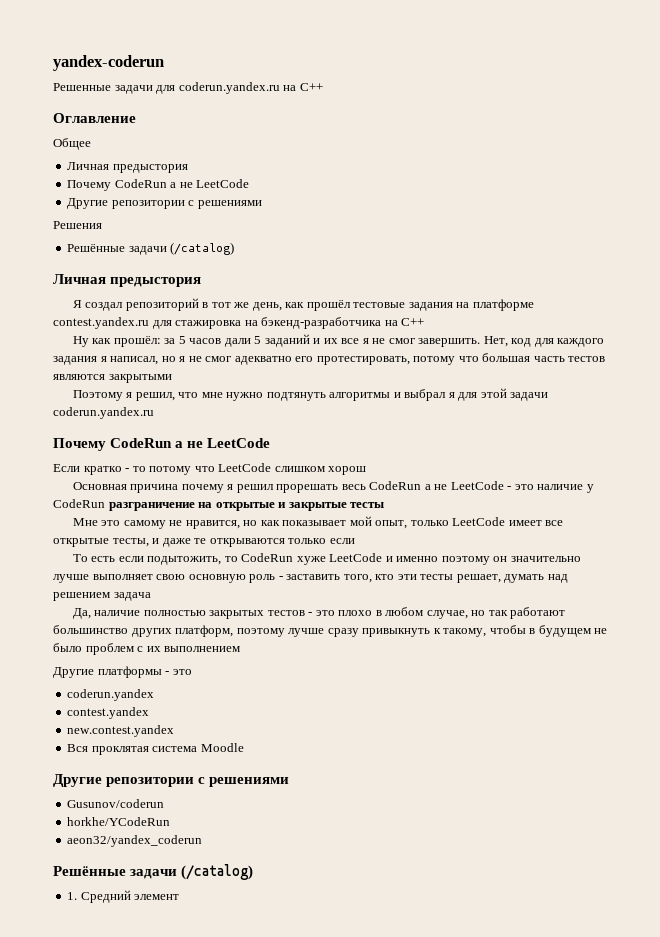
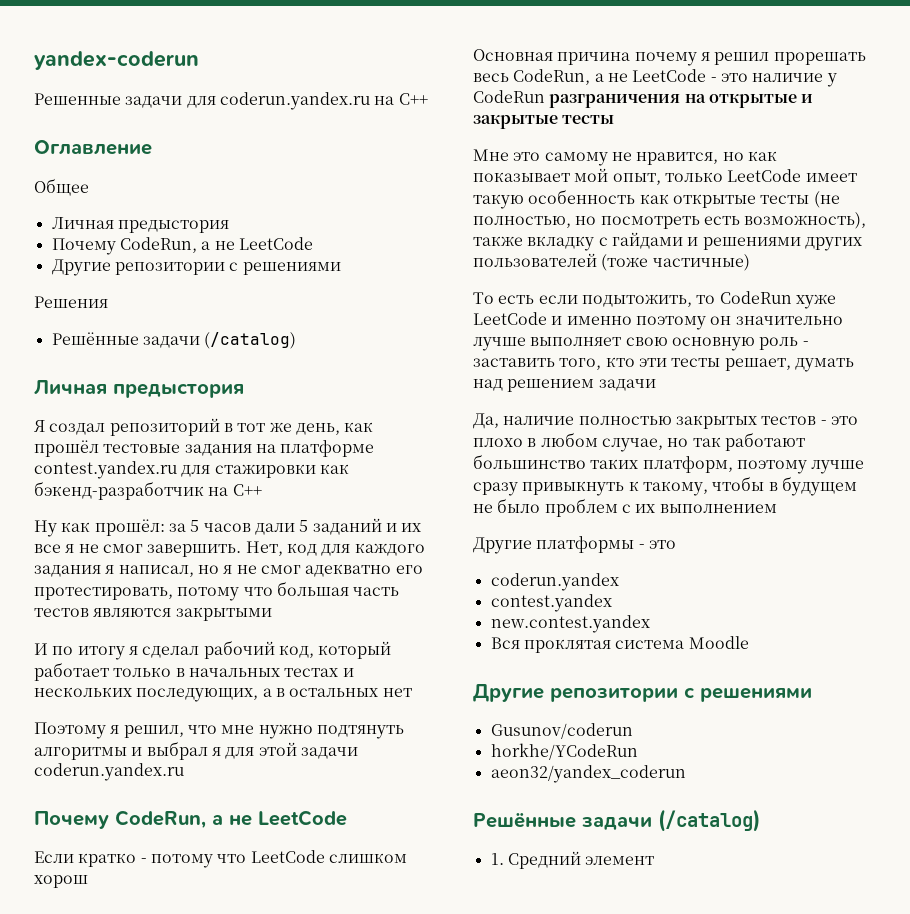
[114,179,167,188] CodeRun -> [119,237,197,253] CodeRun,
[175,317,382,329] стажировка на бэкенд-разработчика -> [214,464,349,478] [34,481,204,500] стажировки как бэкенд-разработчик
(172, 378) none -> [34,640,392,660] [34,662,354,681] [34,687,412,702] // И по итогу я сделал рабочий код, который работает только в начальных тестах и нескольких последующих, а в остальных нет
[110,438,173,448] CodeRun -> [115,810,206,829] CodeRun,
[132,466,146,472] то -> (147, 860) none
[369,481,422,490] CodeRun -> [513,69,591,85] CodeRun,
[108,502,195,511] разграничение -> [549,94,681,108] разграничения
[545,520,564,526] [53,538,355,547] все открытые тесты, и даже те открываются только если -> [473,189,840,209] [473,212,867,229] [473,232,862,251] [473,253,750,271] такую особенность как открытые тесты (не полностью, но посмотреть есть возможность), также вкладку с гайдами и решениями других пользователей (тоже частичные)
[113,592,151,601] задача -> [598,379,656,391] задачи
[131,628,172,637] других -> [590,459,639,469] таких

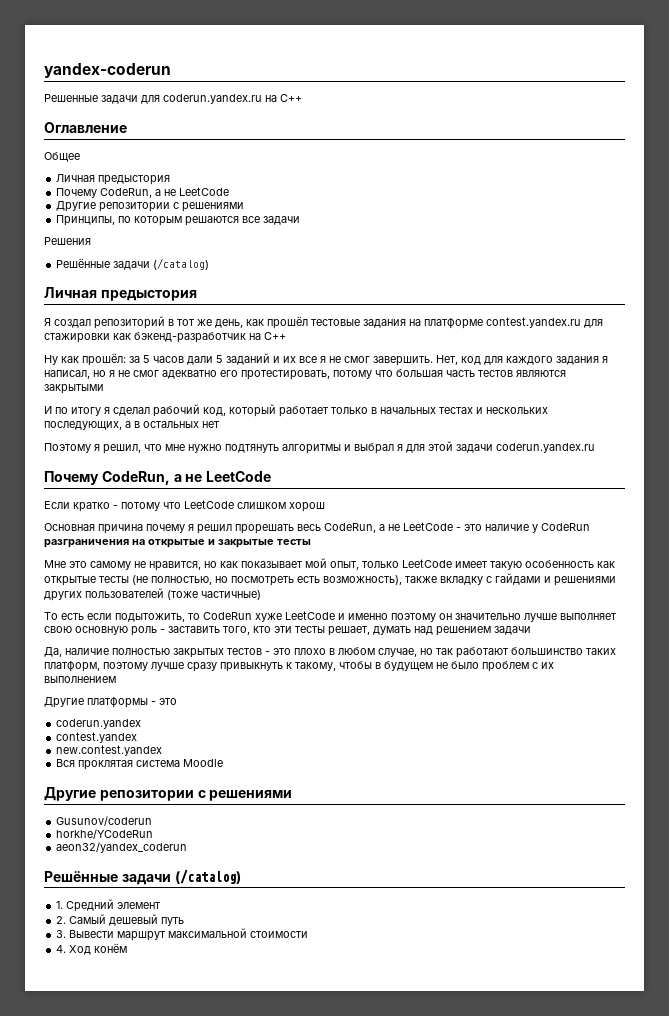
(341, 268) none -> [56,215,301,226] // Принципы, по которым решаются все задачи
(655, 860) none -> [56,914,185,926] [56,928,309,941] [56,943,128,955] // 2. Самый дешевый путь // 3. Вывести маршрут максимальной стоимости // 4. Ход конём

